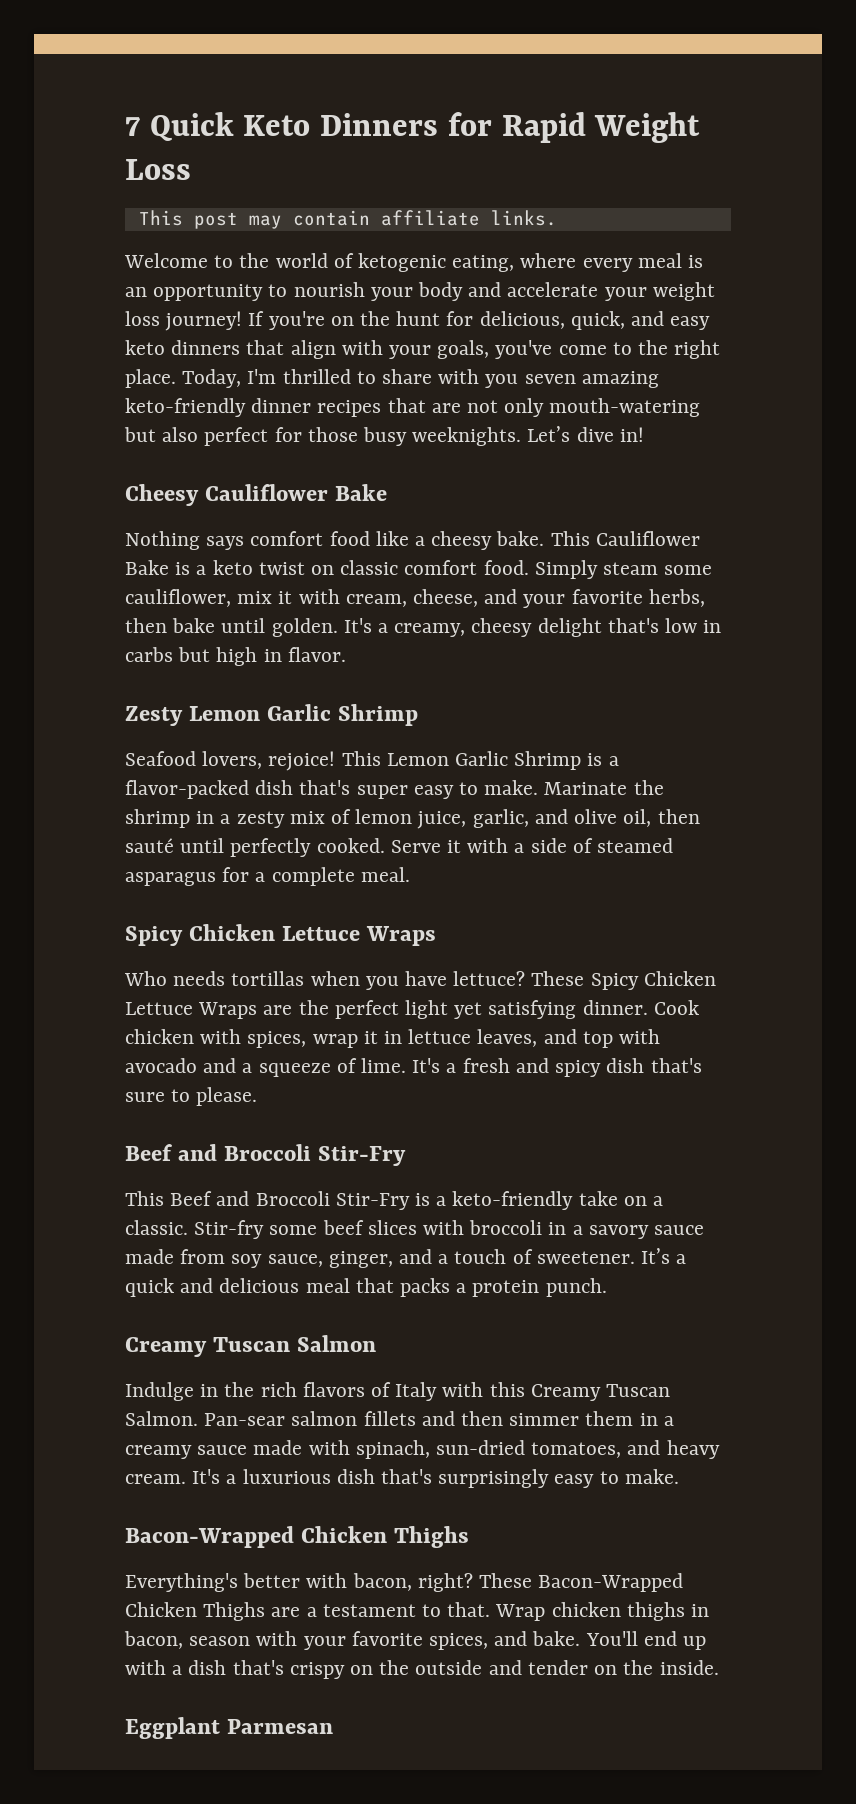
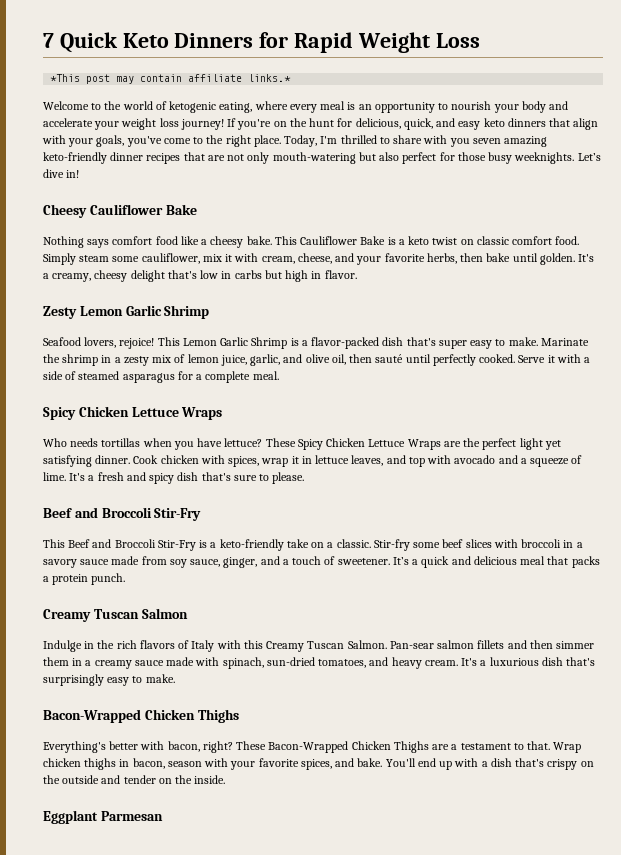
[138,210,183,226] This -> [50,74,81,82] *This
[490,210,557,226] links. -> [248,74,292,82] links.*

